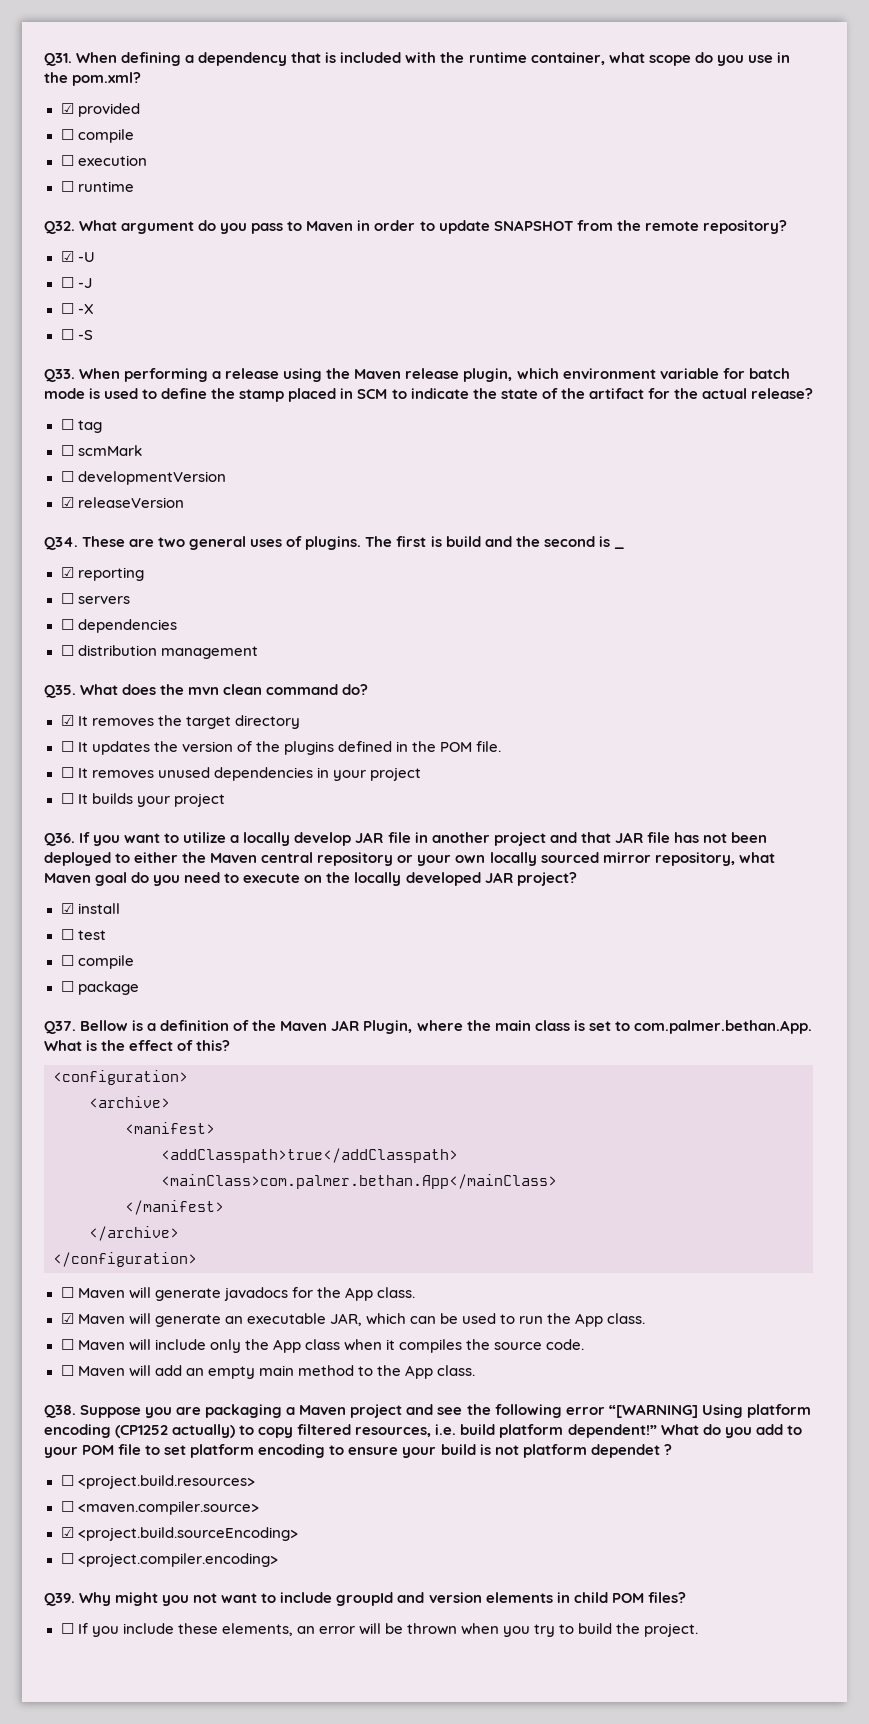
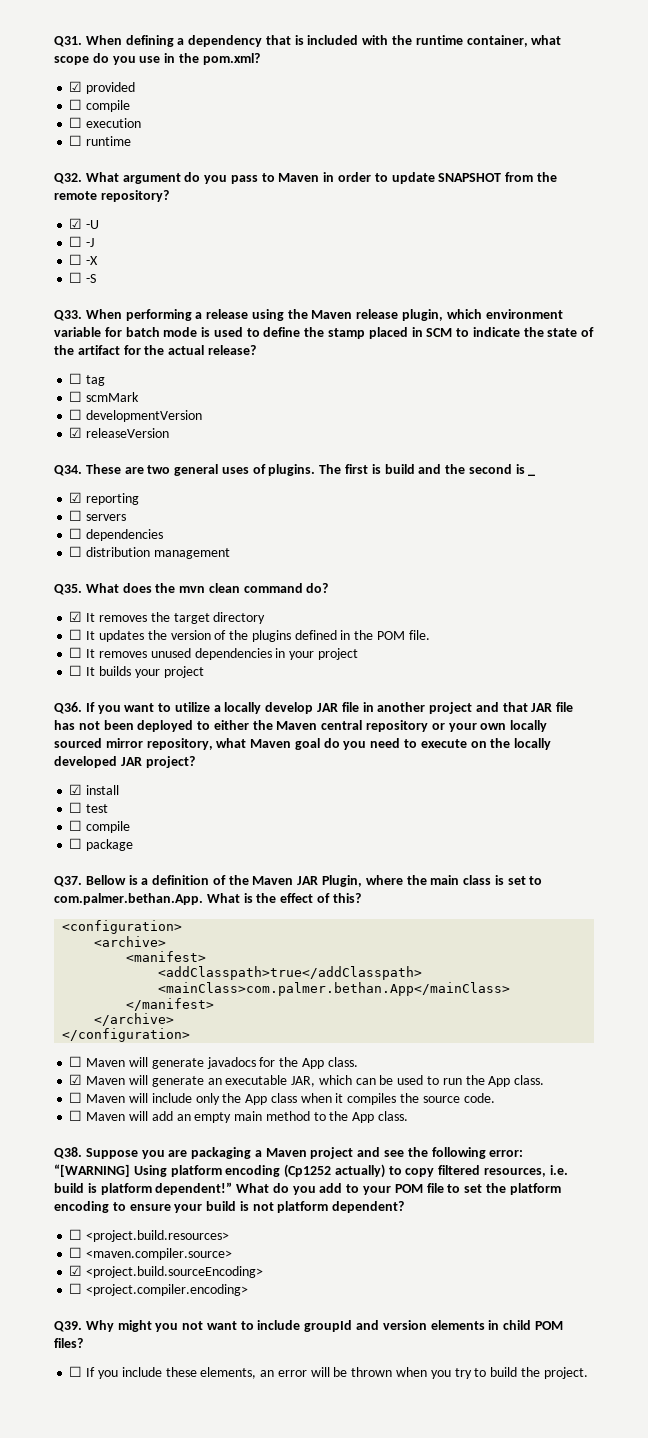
[565,1407,605,1415] error -> [489,1150,524,1157] error:
[115,1425,169,1438] (CP1252 -> [284,1164,332,1178] (Cp1252
(496, 1429) none -> [87,1183,97,1193] is
(187, 1450) none -> [485,1183,506,1193] the
[590,1444,672,1458] dependet ? -> [332,1201,405,1213] dependent?

